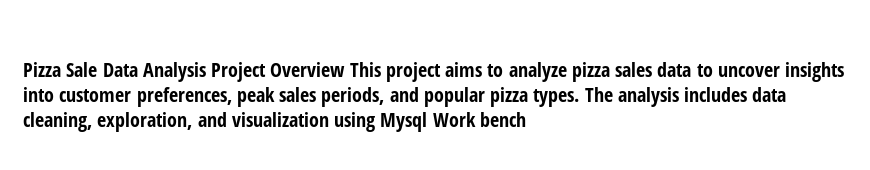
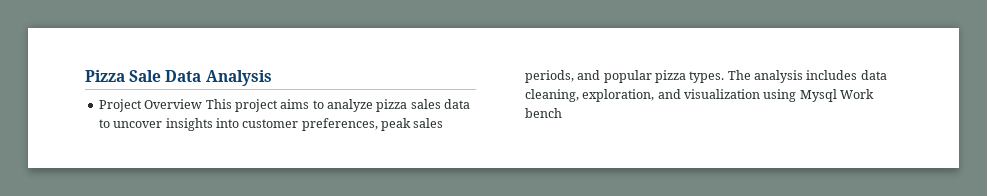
(206, 72) none -> (272, 78) //

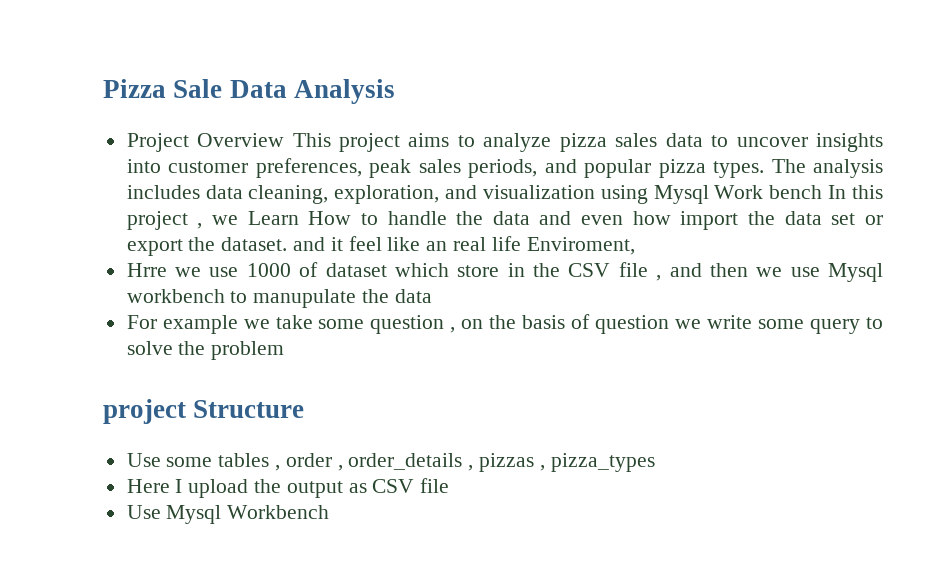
(562, 113) none -> [828,185,884,199] [126,211,884,230] [126,236,635,256] [126,262,883,282] [126,289,432,308] [126,314,884,334] [126,341,285,360] [103,399,305,424] [126,453,655,472] [126,478,450,498] [126,505,330,524] In this project , we Learn How to handle the data and even how import the data set or export the dataset. and it feel like an real life Enviroment, // Hrre we use 1000 of dataset which store in the CSV file , and then we use Mysql workbench to manupulate the data // For example we take some question , on the basis of question we write some query to solve the problem // project Structure // Use some tables , order , order_details , pizzas , pizza_types // Here I upload the output as CSV file // Use Mysql Workbench

